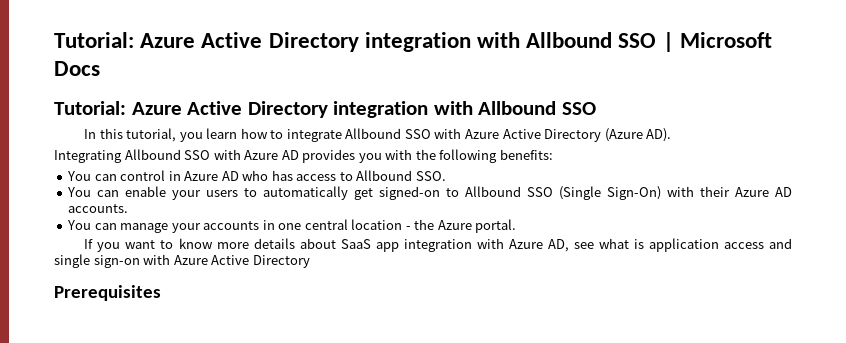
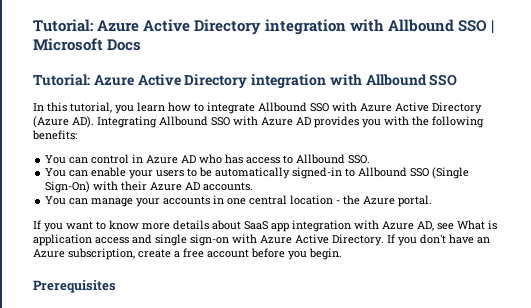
(672, 135) // -> (94, 122) none
[263,186,441,200] automatically get signed-on -> [199,167,343,179] be automatically signed-in
[598,238,629,249] what -> [457,220,485,230] What
[252,255,310,268] Directory -> [332,234,490,246] [33,248,342,260] Directory. If you don't have an Azure subscription, create a free account before you begin.

